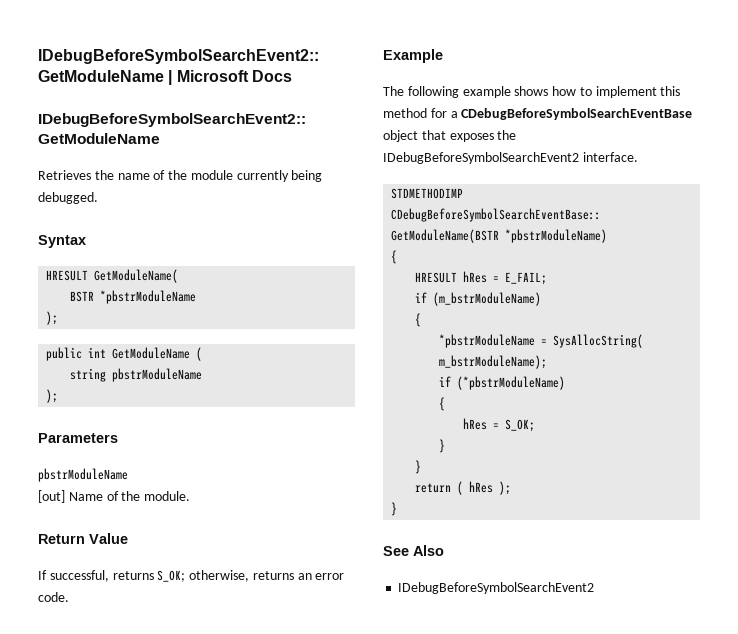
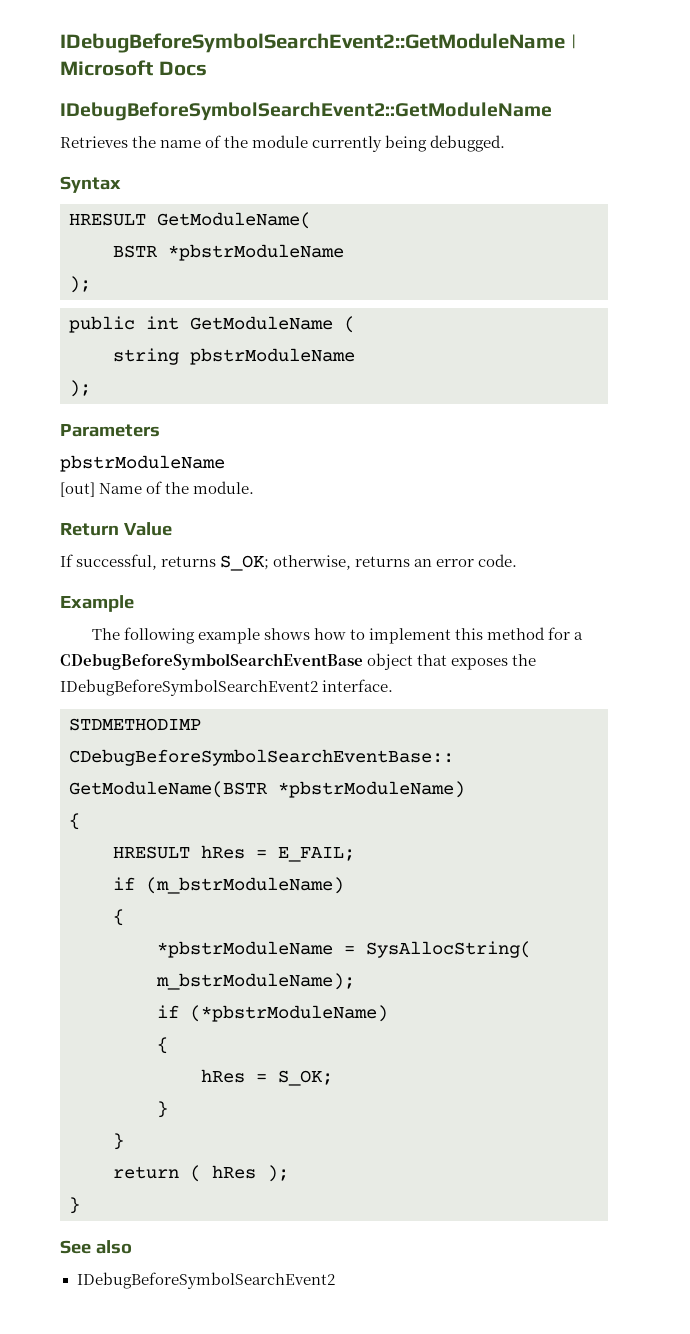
[413,545,444,556] Also -> [95,1240,132,1254] also

